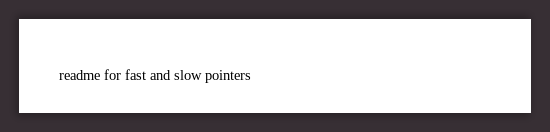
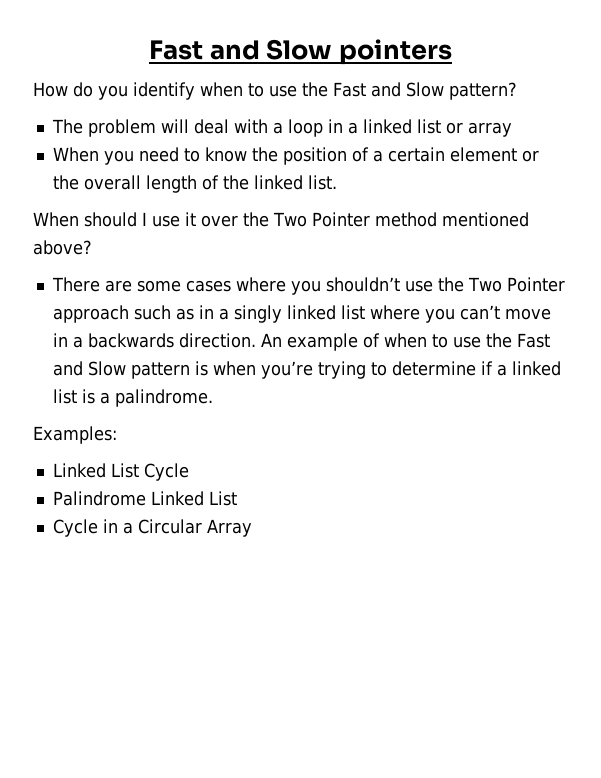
[59,69,251,83] readme for fast and slow pointers -> [148,39,453,65] [33,82,517,100] [51,119,512,137] [52,147,539,165] [52,175,337,193] [33,212,529,227] [33,240,92,255] [51,277,565,295] [52,305,551,323] [52,333,550,351] [52,361,561,379] [52,389,213,407] [33,426,117,444] [52,463,189,481] [52,491,237,506] [52,519,252,537] Fast and Slow pointers // How do you identify when to use the Fast and Slow pattern? // The problem will deal with a loop in a linked list or array // When you need to know the position of a certain element or the overall length of the linked list. // When should I use it over the Two Pointer method mentioned above? // There are some cases where you shouldn’t use the Two Pointer approach such as in a singly linked list where you can’t move in a backwards direction. An example of when to use the Fast and Slow pattern is when you’re trying to determine if a linked list is a palindrome. // Examples: // Linked List Cycle // Palindrome Linked List // Cycle in a Circular Array

